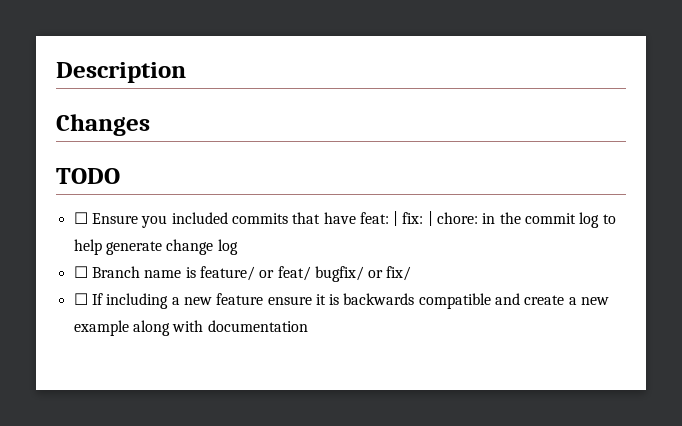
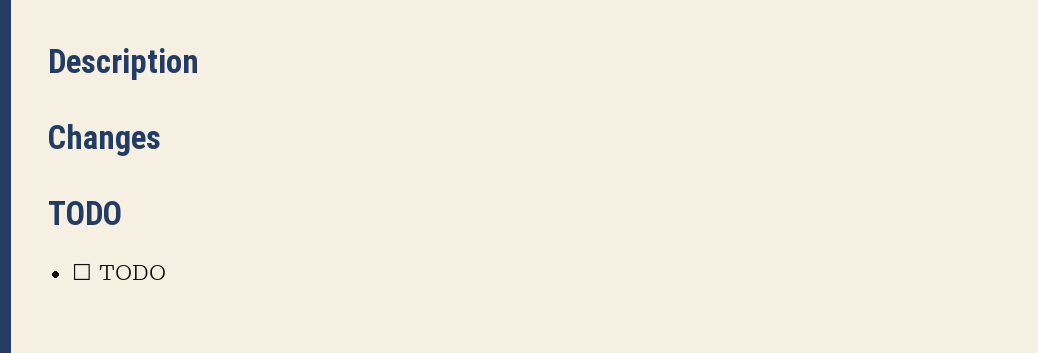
[91,211,616,228] [73,239,238,255] [73,266,412,282] [73,293,610,309] [73,320,308,336] Ensure you included commits that have feat: | fix: | chore: in the commit log to help generate change log // ☐ Branch name is feature/ or feat/ bugfix/ or fix/ // ☐ If including a new feature ensure it is backwards compatible and create a new example along with documentation -> [98,265,166,280] TODO

